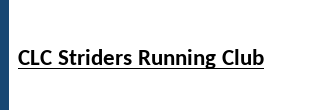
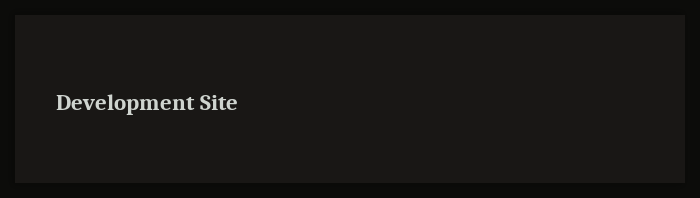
[18,49,265,69] CLC Striders Running Club -> [56,94,239,115] Development Site

